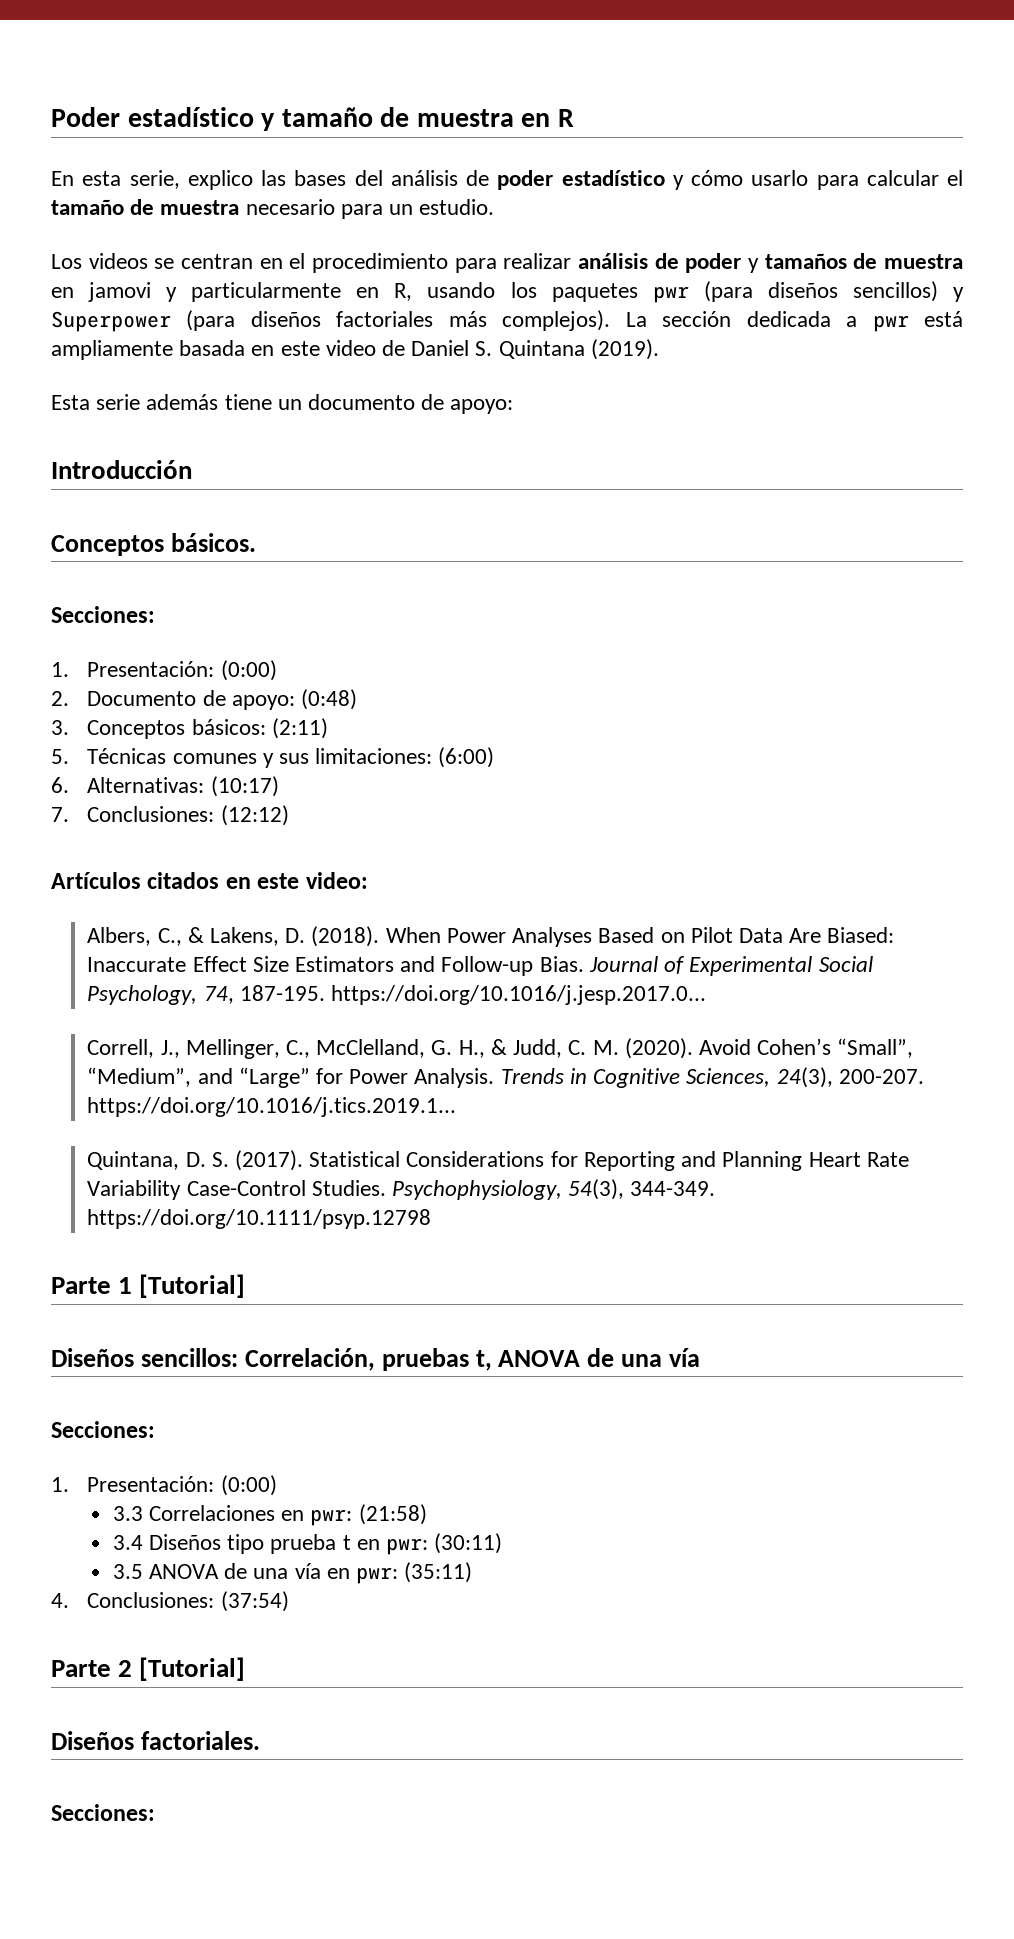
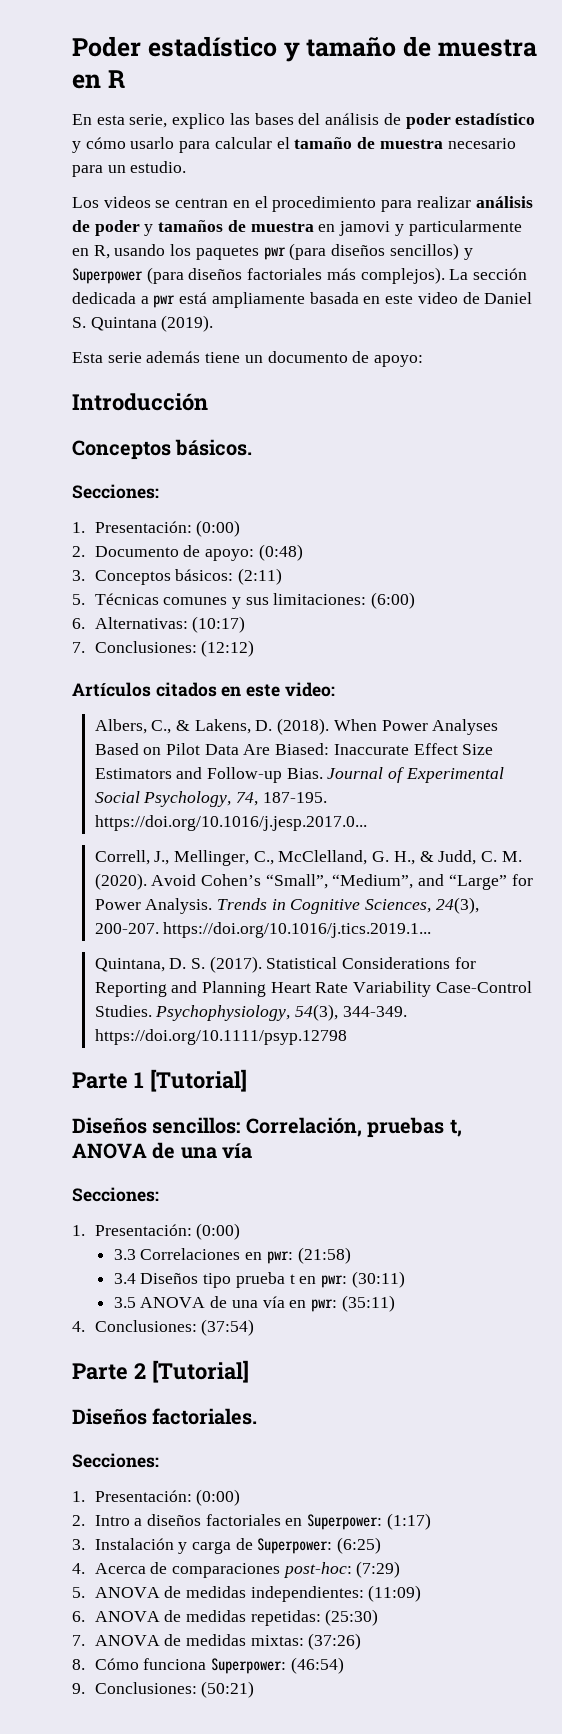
(155, 1812) none -> [72,1489,241,1506] [72,1513,431,1530] [72,1537,382,1554] [72,1561,401,1578] [72,1585,422,1602] [72,1609,379,1626] [72,1633,362,1650] [72,1657,344,1674] [72,1681,255,1698] // 1. Presentación: (0:00) // 2. Intro a diseños factoriales en Superpower: (1:17) // 3. Instalación y carga de Superpower: (6:25) // 4. Acerca de comparaciones post-hoc: (7:29) // 5. ANOVA de medidas independientes: (11:09) // 6. ANOVA de medidas repetidas: (25:30) // 7. ANOVA de medidas mixtas: (37:26) // 8. Cómo funciona Superpower: (46:54) // 9. Conclusiones: (50:21)

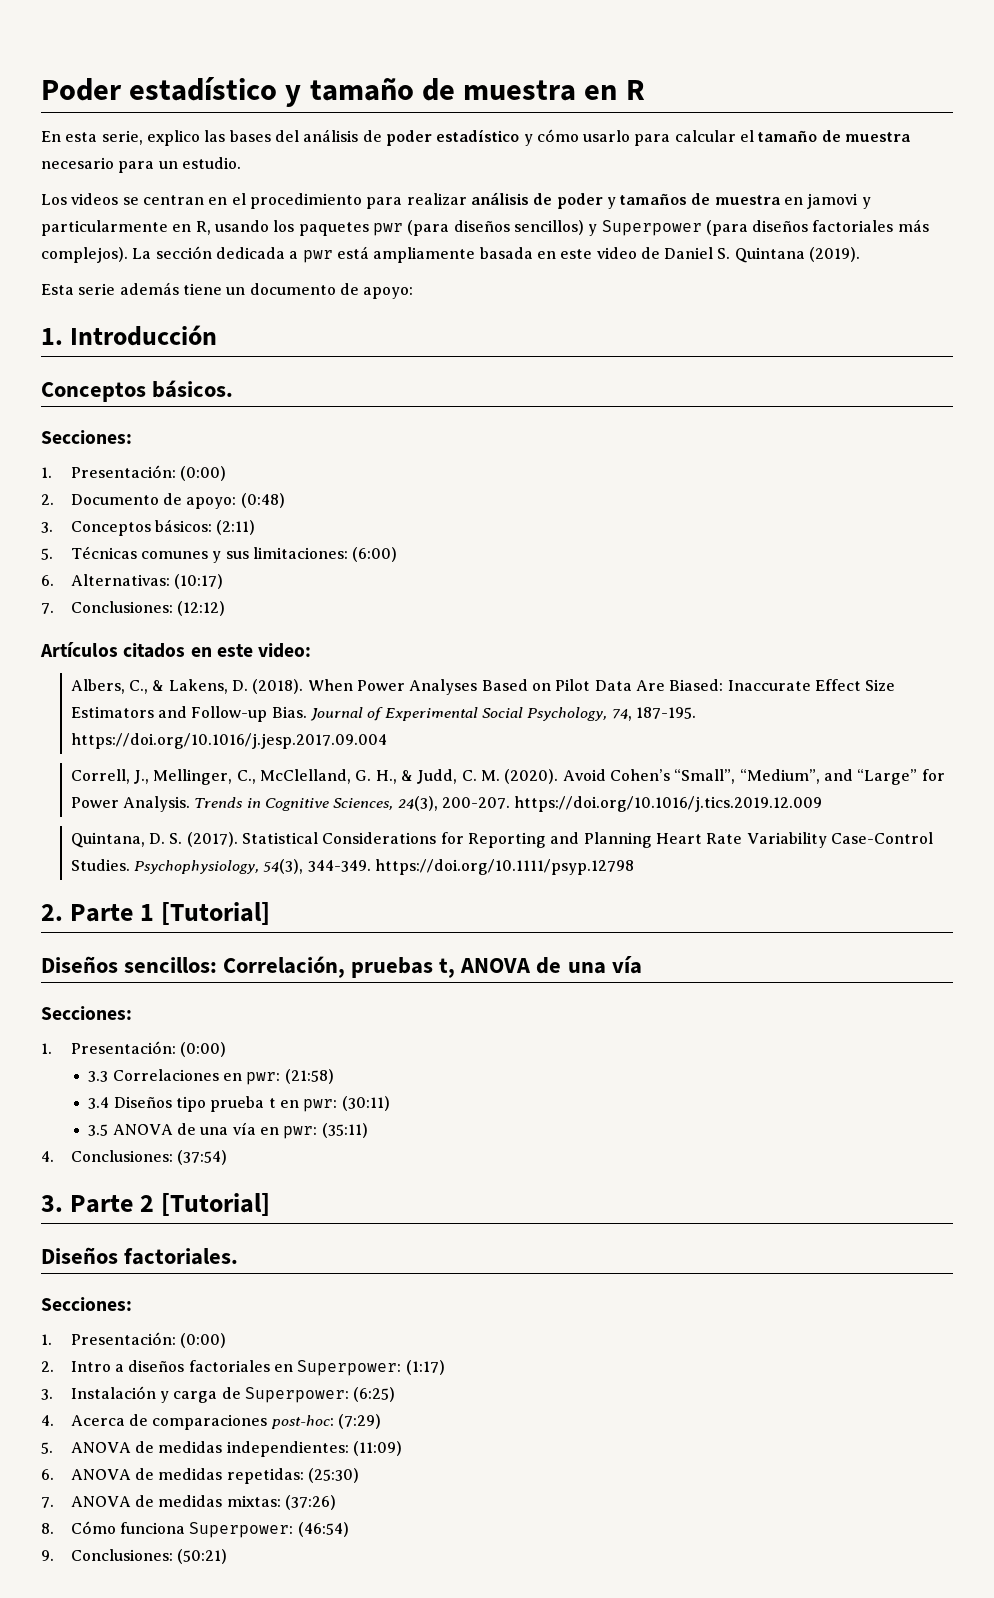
(424, 361) none -> [41,328,63,345] 1.
[94,815,367,831] https://doi.org/10.1016/j.jesp.2017.0... -> [70,733,387,749] https://doi.org/10.1016/j.jesp.2017.09.004
[163,922,432,938] https://doi.org/10.1016/j.tics.2019.1... -> [514,796,823,812] https://doi.org/10.1016/j.tics.2019.12.009
(347, 1037) none -> [41,904,63,921] 2.
(255, 1327) none -> [41,1195,63,1212] 3.

